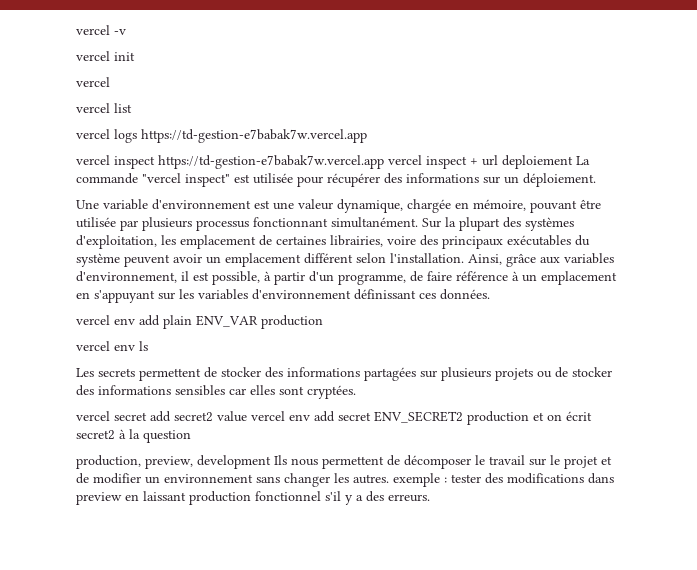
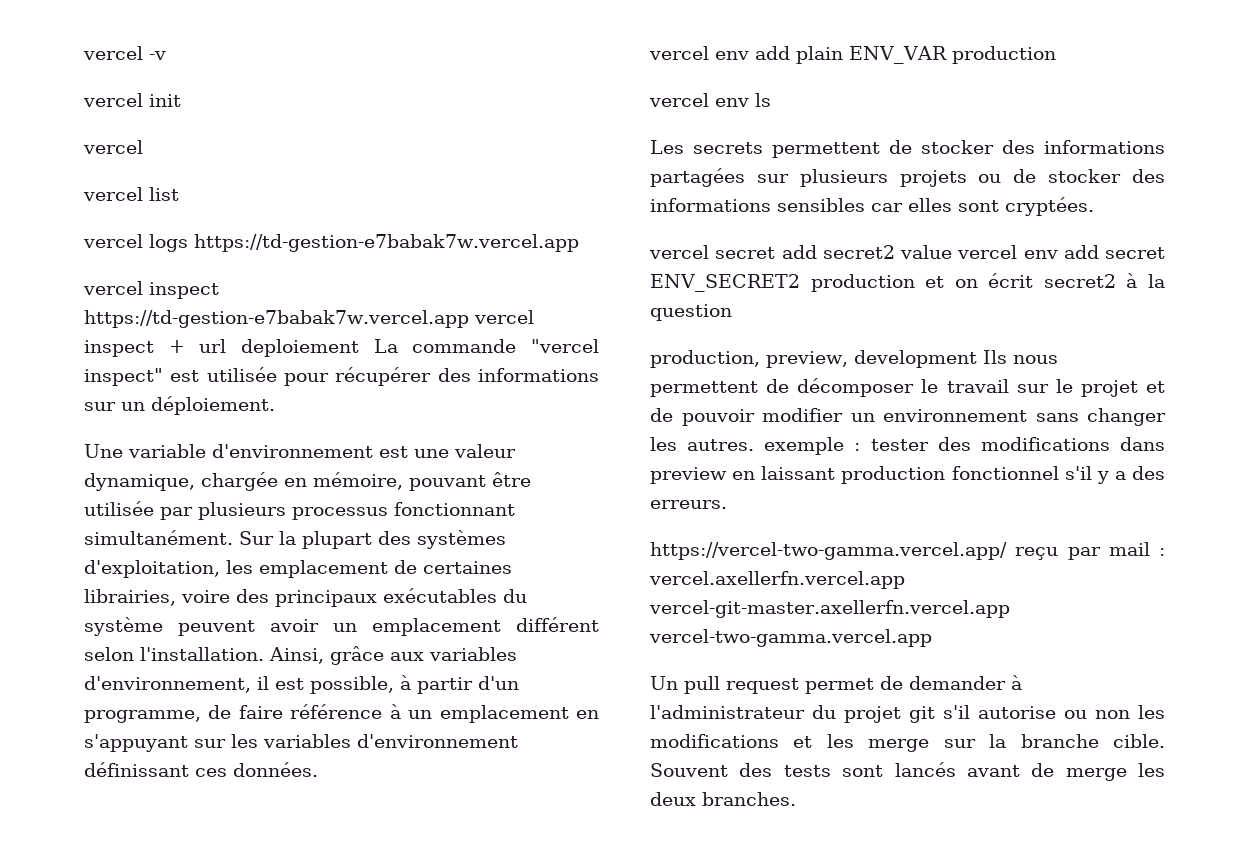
(89, 478) none -> [681,409,755,426] pouvoir
(430, 498) none -> [650,542,1165,560] [649,571,905,589] [649,600,1010,618] [649,629,932,647] [650,675,1022,694] [650,705,1165,723] [650,734,1165,752] [650,762,1165,781] [650,792,796,806] // https://vercel-two-gamma.vercel.app/ reçu par mail : vercel.axellerfn.vercel.app vercel-git-master.axellerfn.vercel.app vercel-two-gamma.vercel.app // Un pull request permet de demander à l'administrateur du projet git s'il autorise ou non les modifications et les merge sur la branche cible. Souvent des tests sont lancés avant de merge les deux branches.

